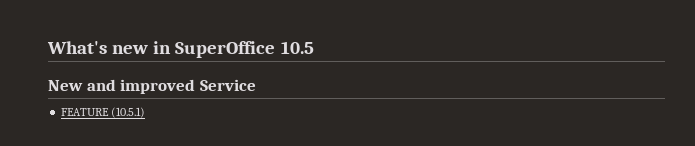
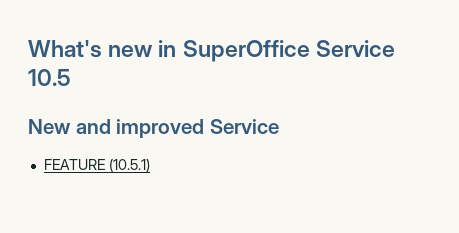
(276, 49) none -> [315,40,395,57] Service

